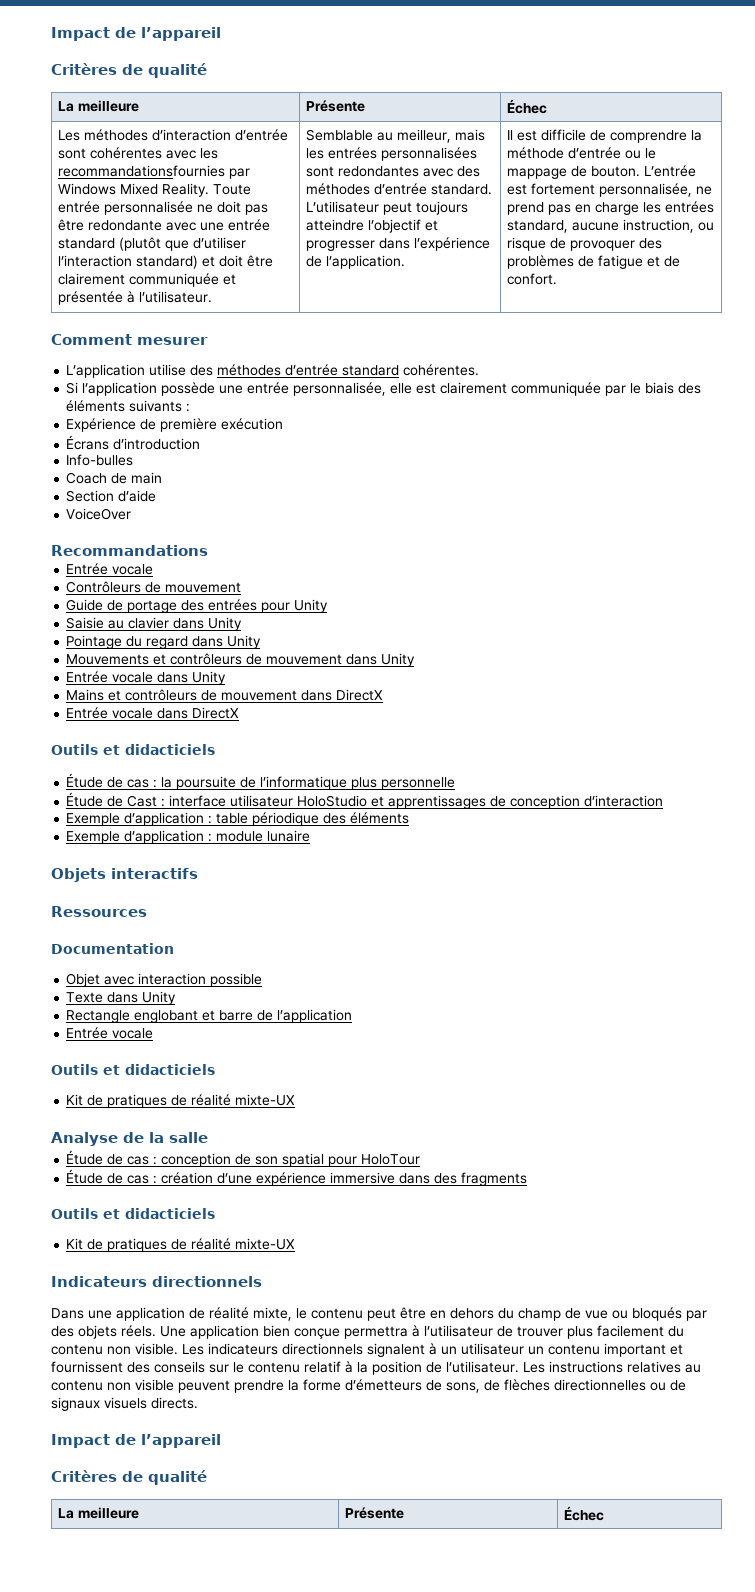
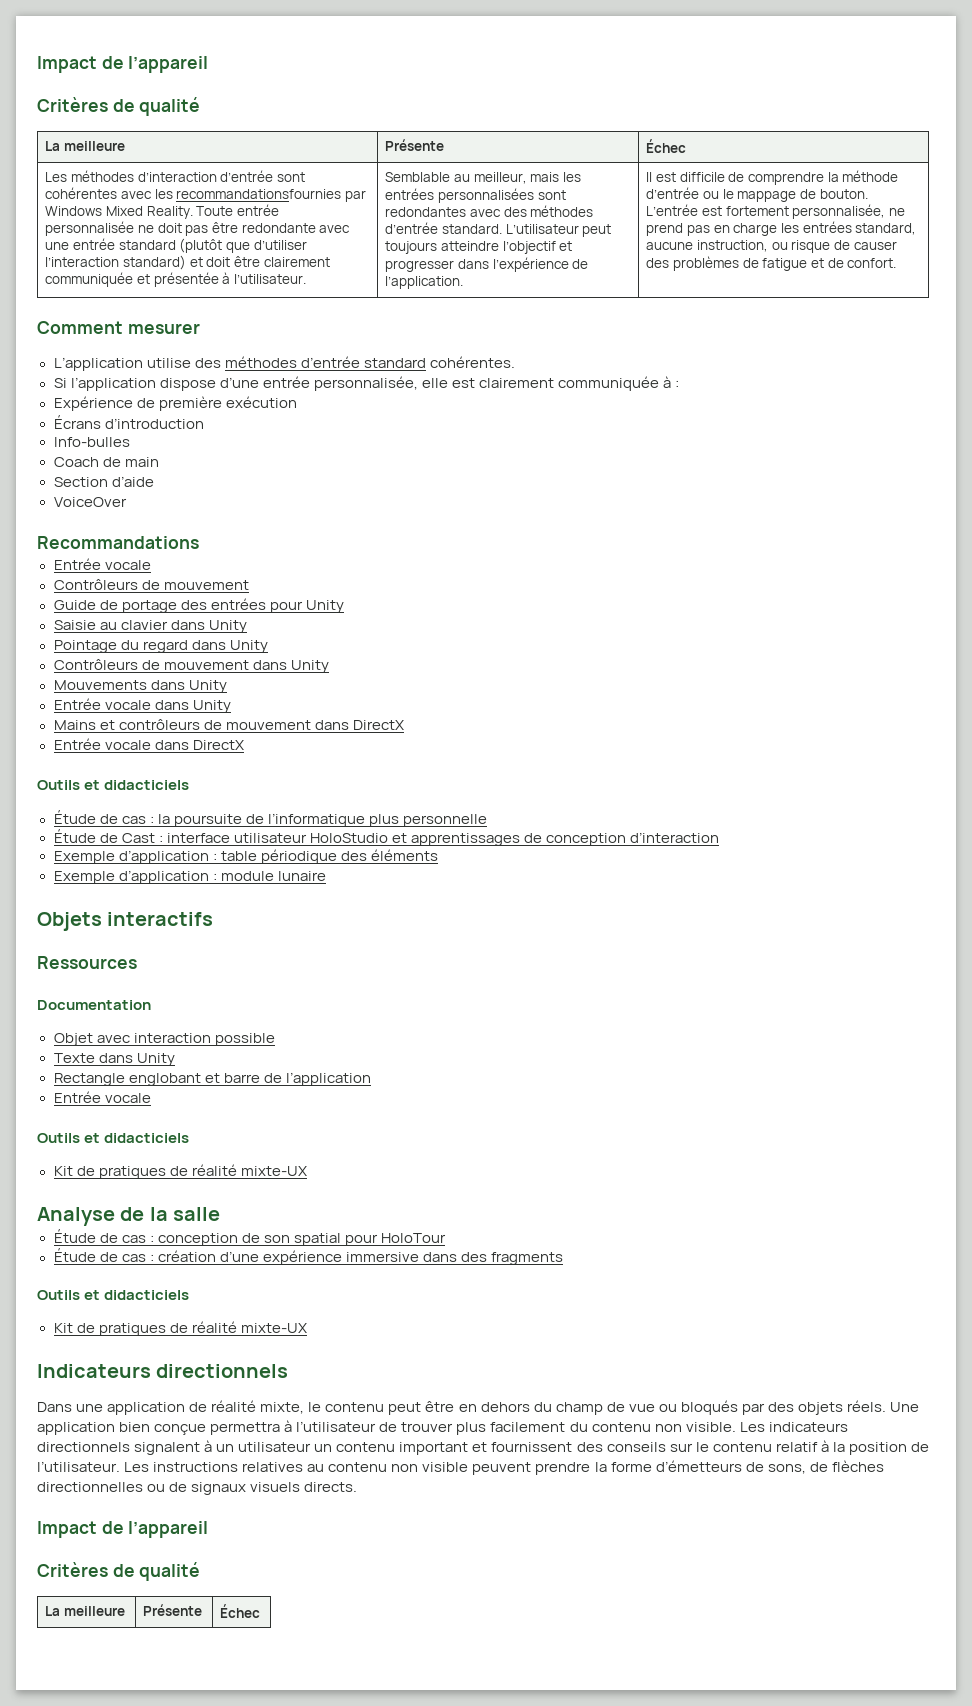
[570,240,636,251] provoquer -> [853,241,897,250] causer
[161,382,244,396] possède une -> [159,377,259,391] dispose d’une
[605,382,702,396] [66,400,183,412] par le biais des éléments suivants -> [663,376,671,388] à
[66,653,243,665] Mouvements et contrôleurs -> [53,659,138,670] Contrôleurs
(416, 660) none -> [53,680,227,693] // Mouvements dans Unity

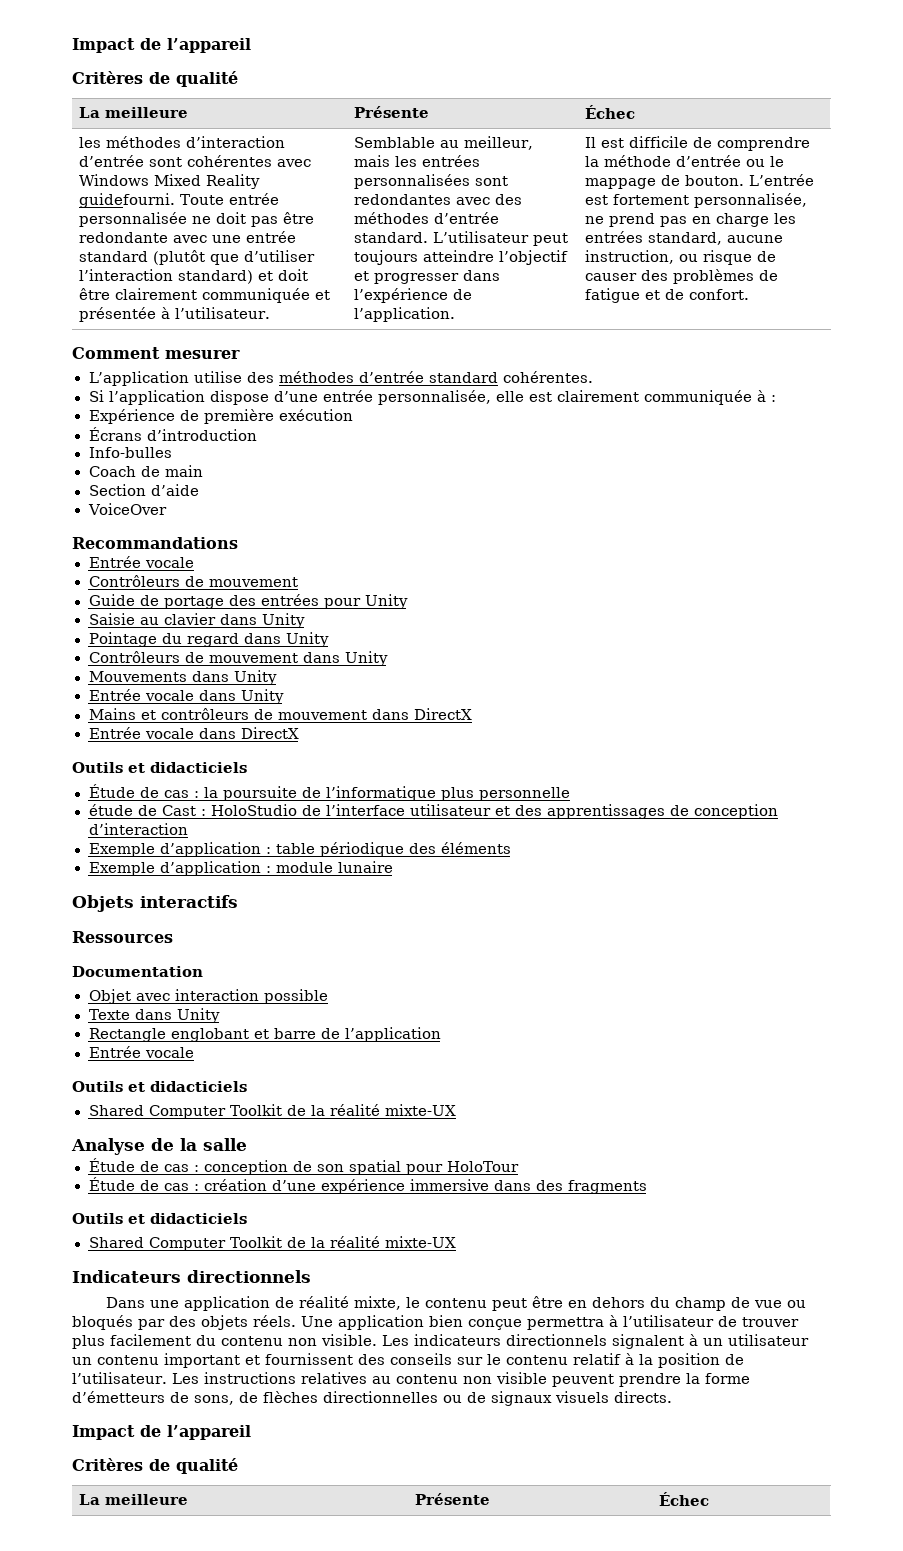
[45,172,68,182] Les -> [79,137,102,148] les
[154,189,367,202] [45,206,193,219] les recommandationsfournies par Windows Mixed Reality. -> [79,174,261,189] [79,193,176,208] Windows Mixed Reality guidefourni.
[53,829,96,843] Étude -> [88,804,133,816] étude
[166,833,407,843] interface utilisateur HoloStudio et -> [210,804,542,816] HoloStudio de l’interface utilisateur et des
[53,1166,188,1179] Kit de pratiques de -> [88,1104,326,1119] Shared Computer Toolkit de la
[53,1323,188,1336] Kit de pratiques de -> [88,1236,326,1251] Shared Computer Toolkit de la

